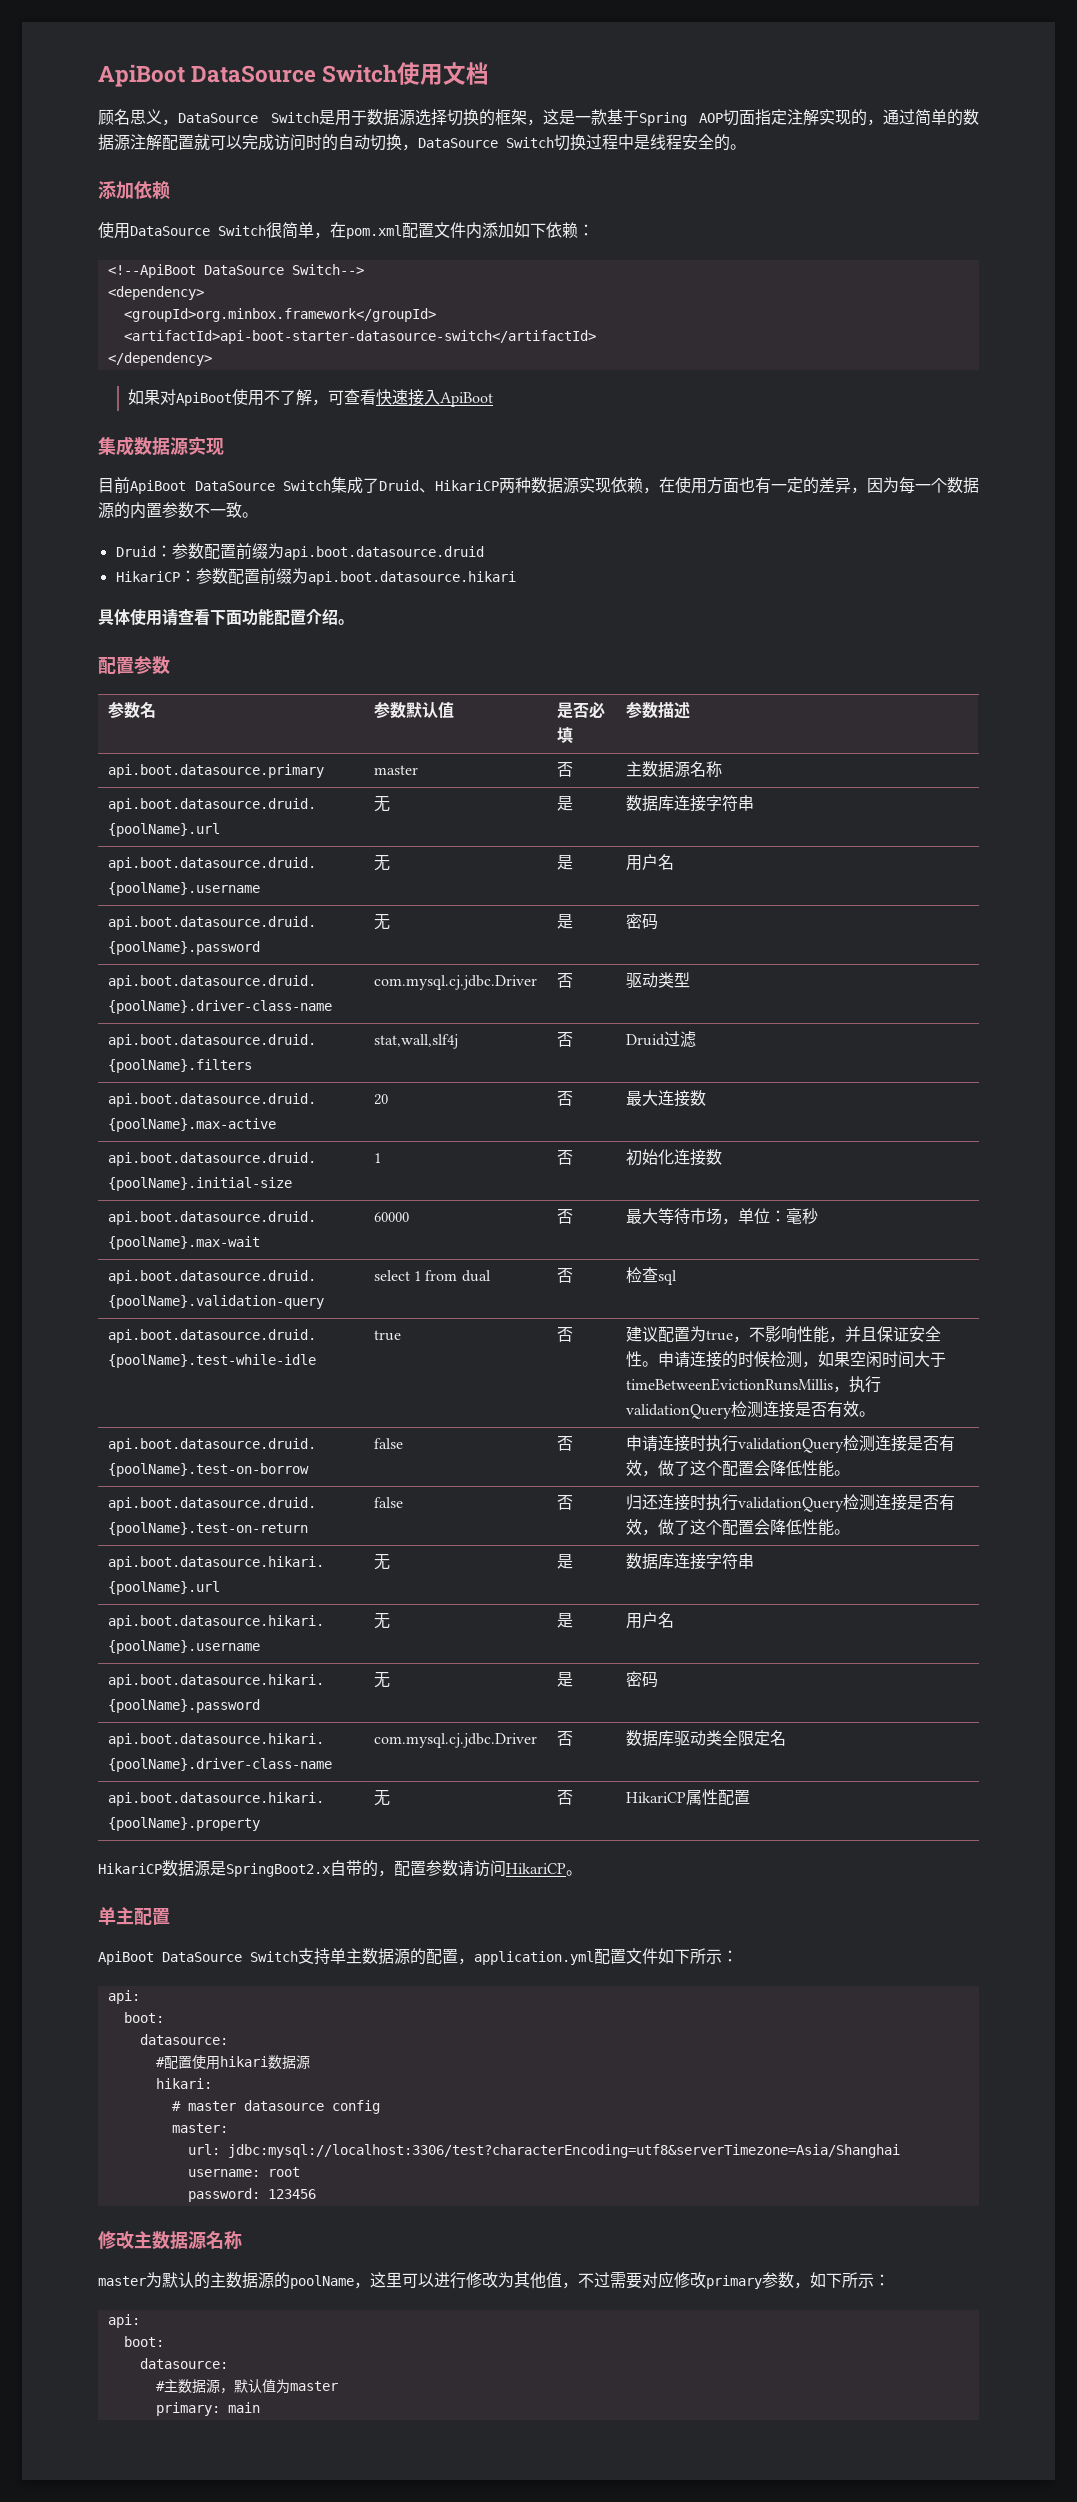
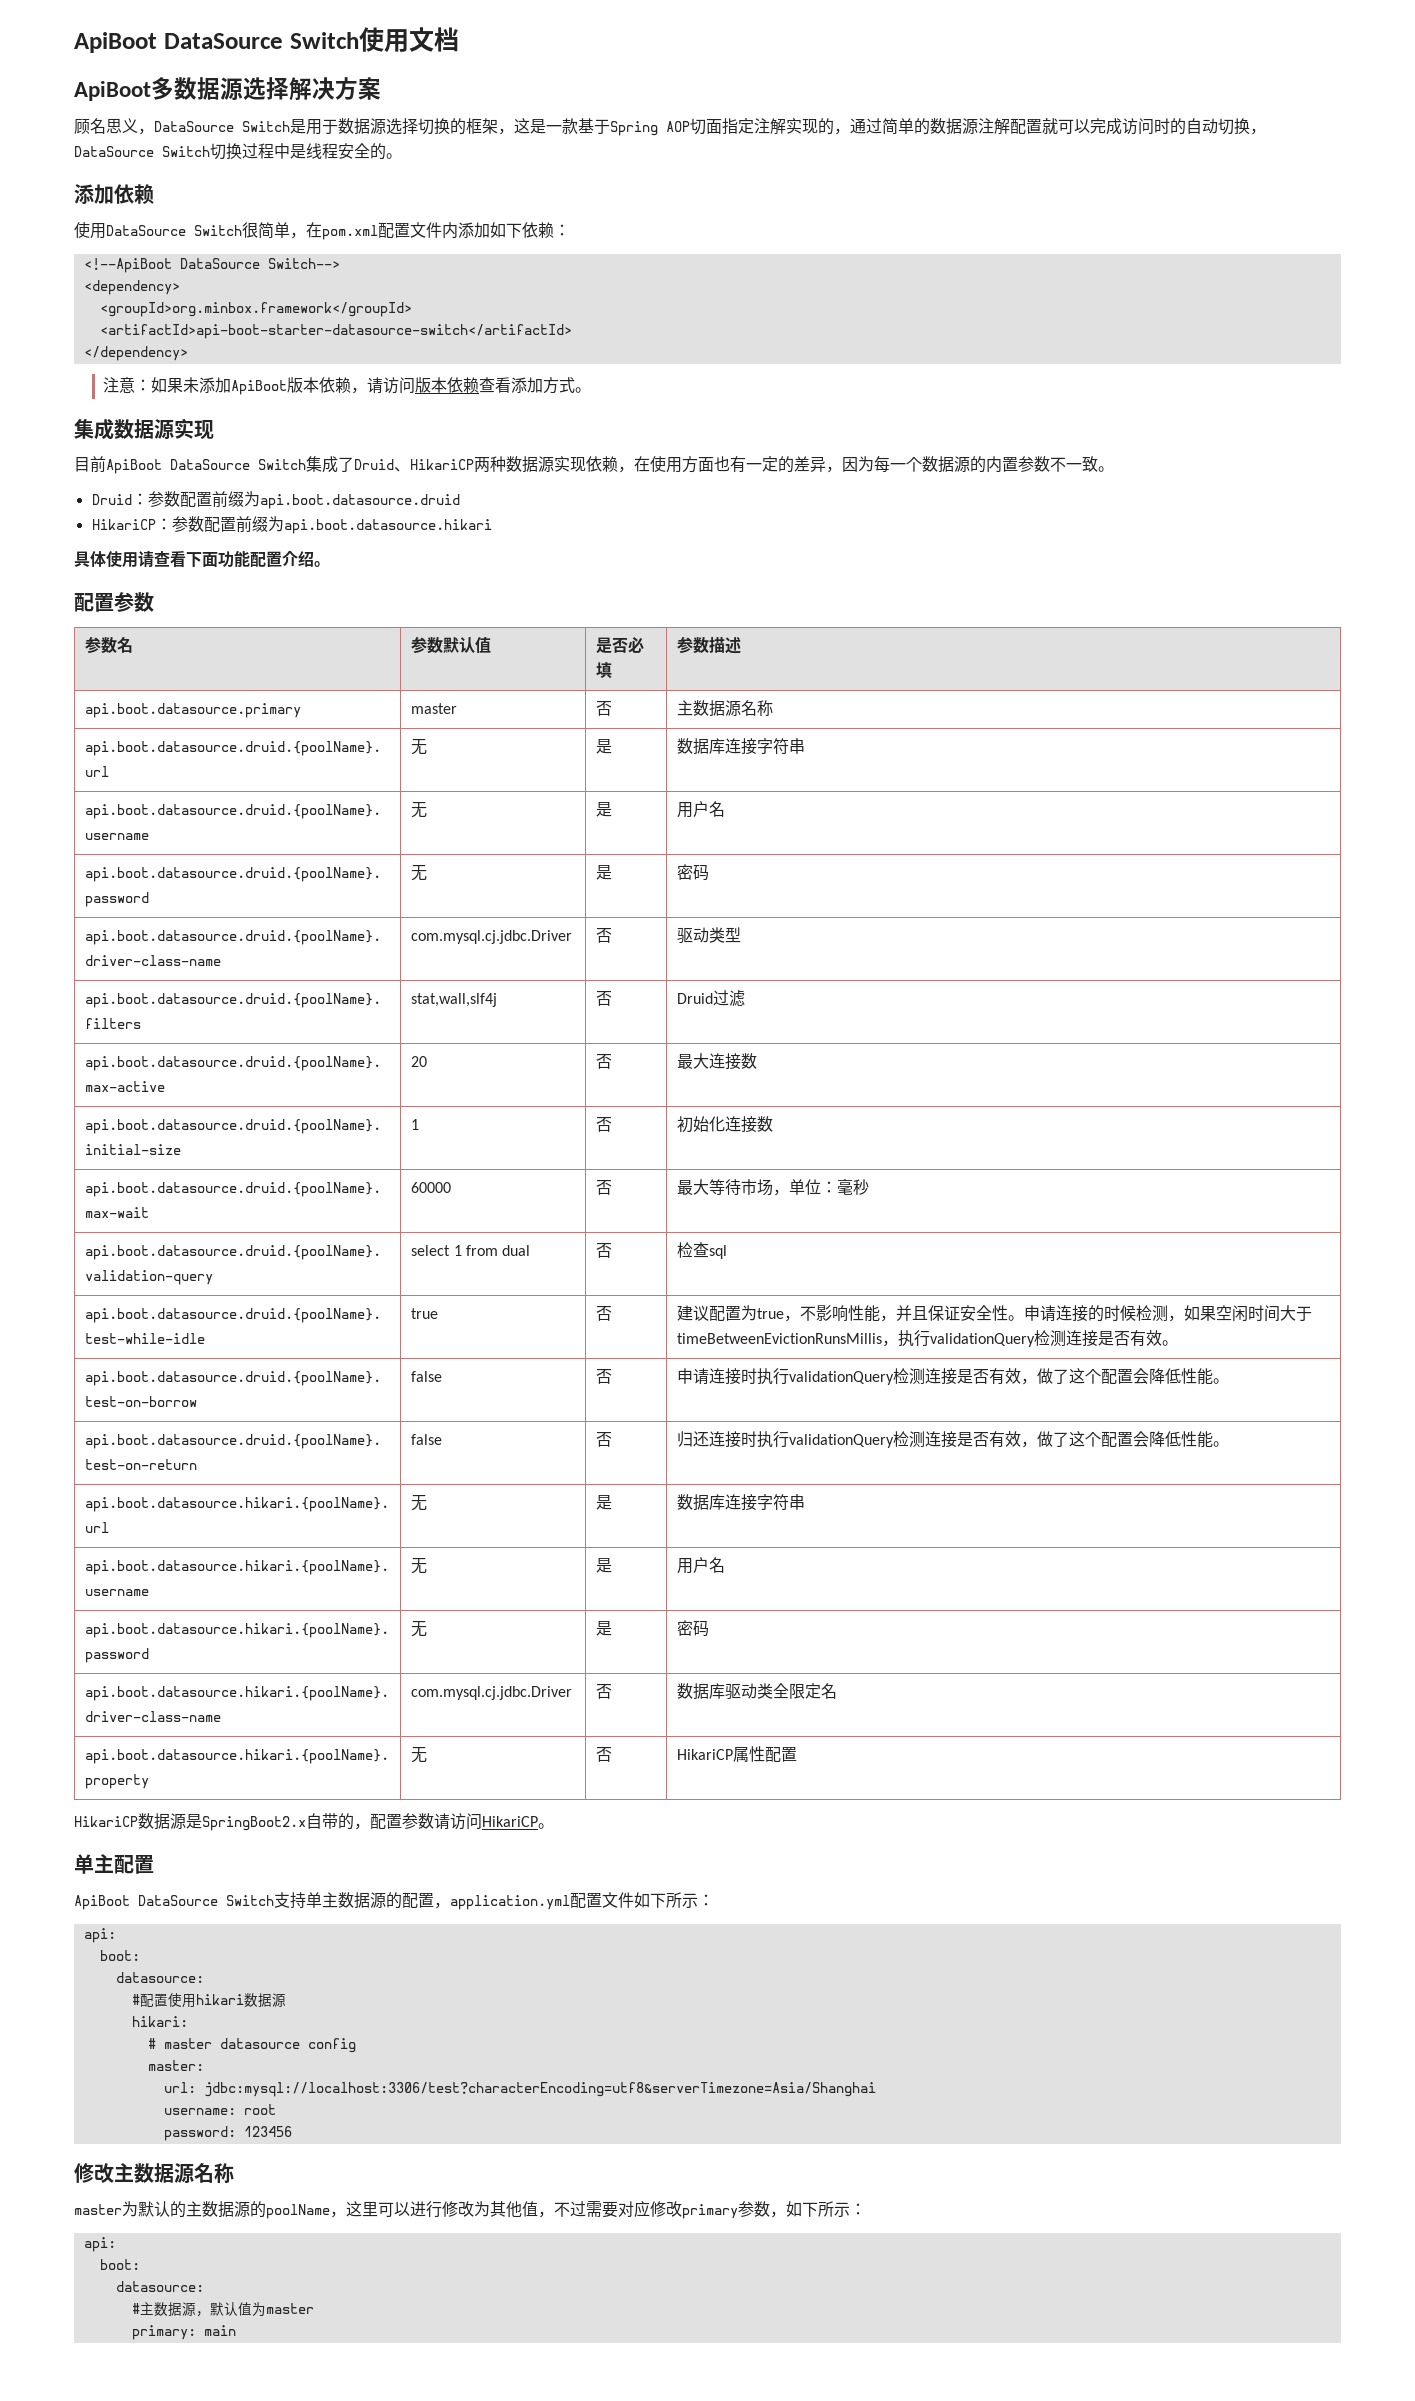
(490, 73) none -> [74,77,381,101] // ApiBoot多数据源选择解决方案
[128,389,494,407] 如果对ApiBoot使用不了解，可查看快速接入ApiBoot -> [103,377,592,395] 注意：如果未添加ApiBoot版本依赖，请访问版本依赖查看添加方式。

